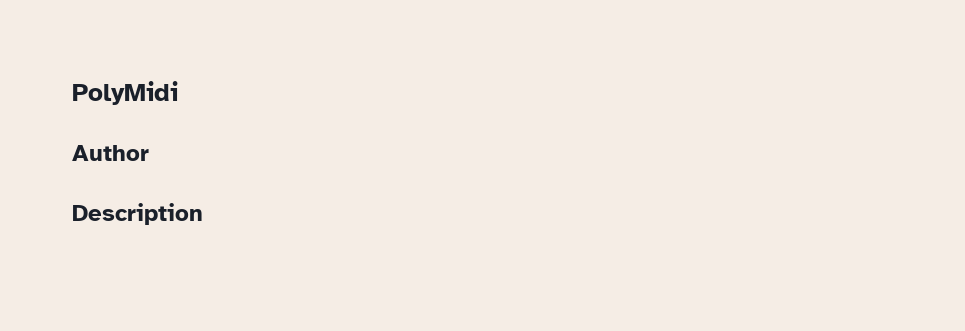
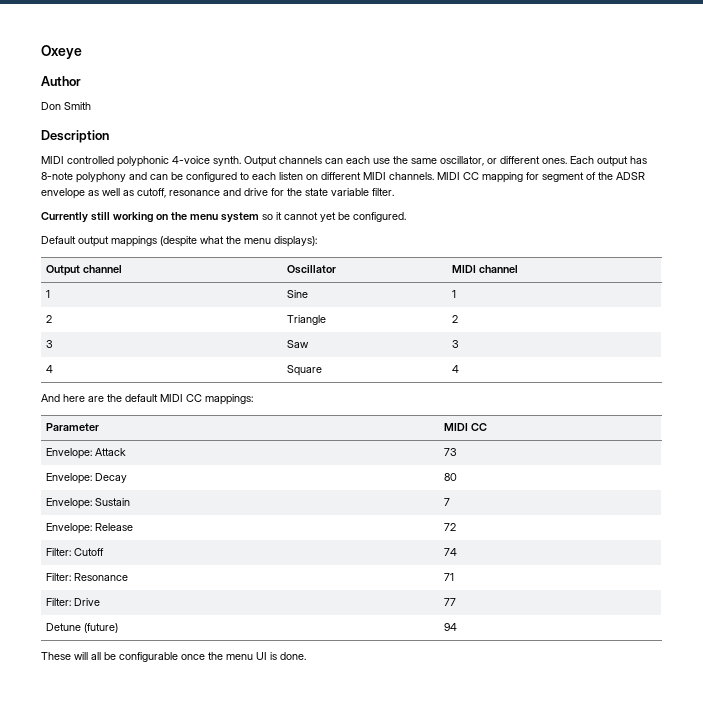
[72,81,178,105] PolyMidi -> [41,45,82,59] Oxeye
(149, 153) none -> [41,102,91,110] // Don Smith
(203, 214) none -> [41,156,647,167] [41,172,645,183] [41,188,394,199] [41,212,406,223] [41,236,317,247] [45,265,122,276] [286,265,336,274] [451,265,518,273] [45,290,50,298] [286,290,308,298] [451,290,456,298] [45,315,52,323] [286,315,326,325] [451,315,458,323] [45,340,53,348] [286,340,309,348] [451,340,459,348] [45,365,53,373] [286,365,322,376] [451,365,459,373] [41,394,253,405] [45,423,99,431] [443,423,487,431] [45,448,126,459] [443,448,457,456] [45,473,127,484] [443,473,457,481] [45,498,130,509] [443,498,450,506] [45,523,133,534] [443,523,456,531] [45,548,104,556] [443,548,457,556] [45,573,128,581] [443,573,454,581] [45,598,100,606] [443,598,456,606] [45,623,118,633] [443,623,457,631] [41,652,306,662] // MIDI controlled polyphonic 4-voice synth. Output channels can each use the same oscillator, or different ones. Each output has 8-note polyphony and can be configured to each listen on different MIDI channels. MIDI CC mapping for segment of the ADSR envelope as well as cutoff, resonance and drive for the state variable filter. // Currently still working on the menu system so it cannot yet be configured. // Default output mappings (despite what the menu displays): // Output channel | Oscillator | MIDI channel // 1 | Sine | 1 // 2 | Triangle | 2 // 3 | Saw | 3 // 4 | Square | 4 // And here are the default MIDI CC mappings: // Parameter | MIDI CC // Envelope: Attack | 73 // Envelope: Decay | 80 // Envelope: Sustain | 7 // Envelope: Release | 72 // Filter: Cutoff | 74 // Filter: Resonance | 71 // Filter: Drive | 77 // Detune (future) | 94 // These will all be configurable once the menu UI is done.

